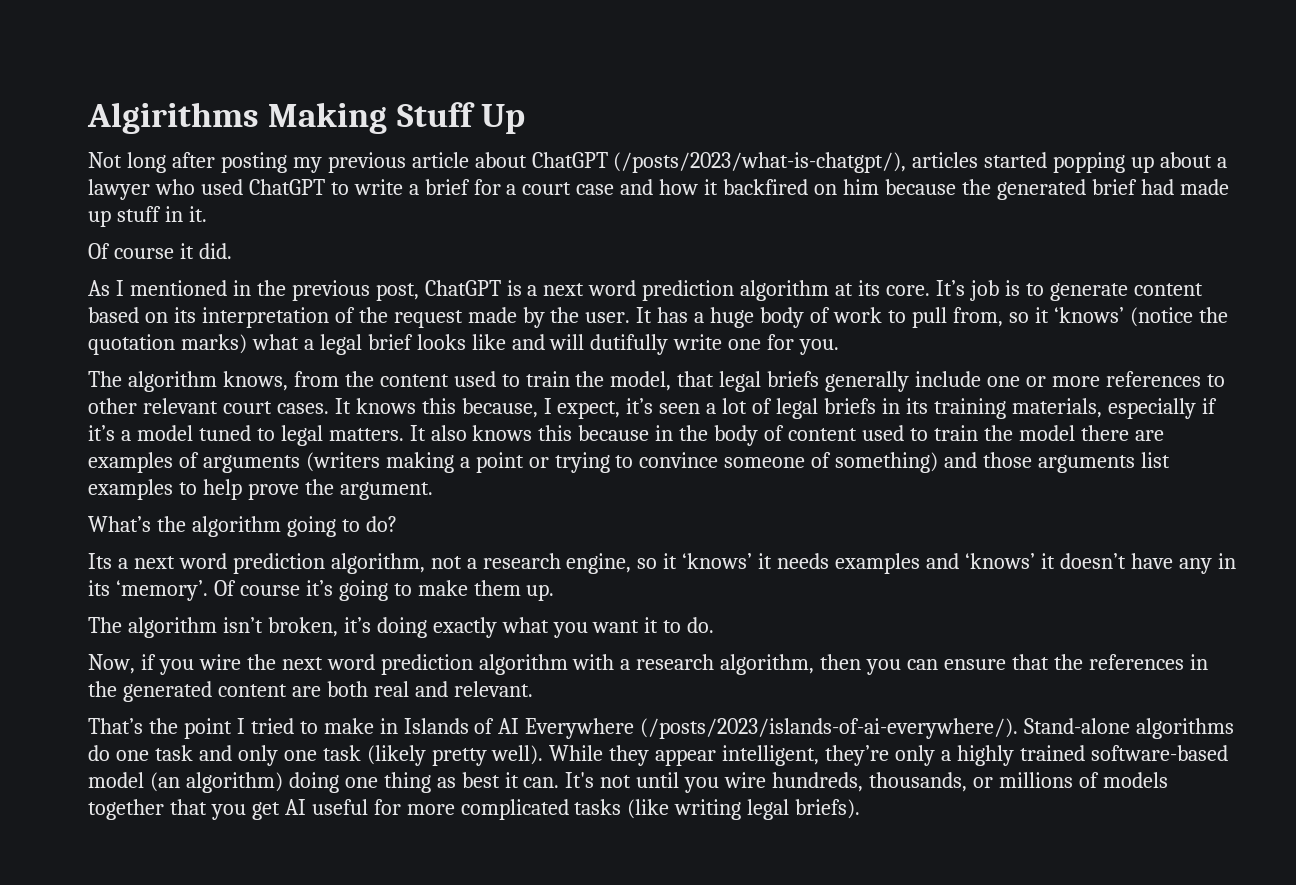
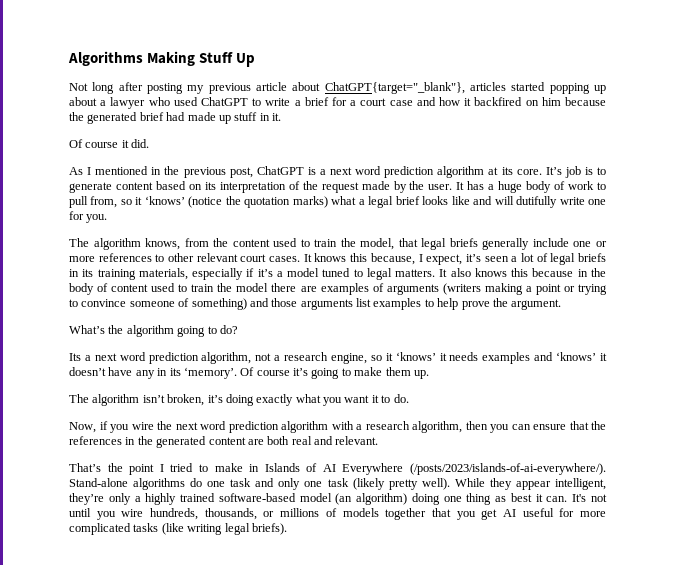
[87,102,259,134] Algirithms -> [68,51,143,66] Algorithms
[531,152,907,173] ChatGPT (/posts/2023/what-is-chatgpt/), -> [324,82,465,94] ChatGPT{target="_blank"},

